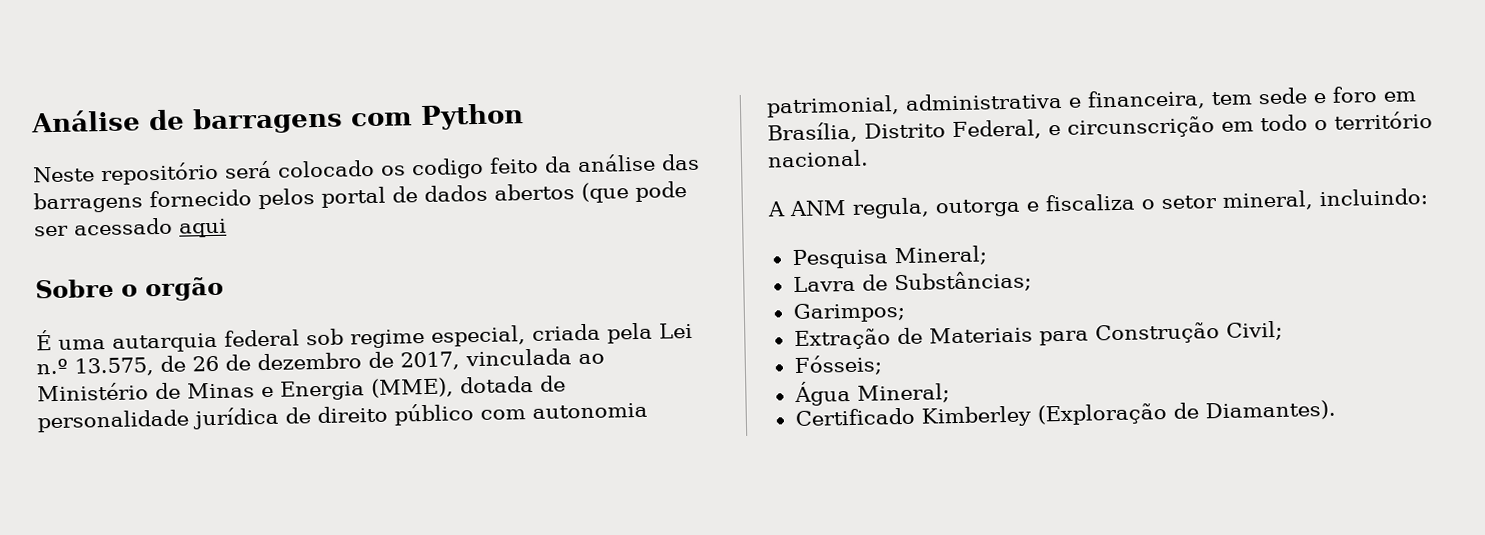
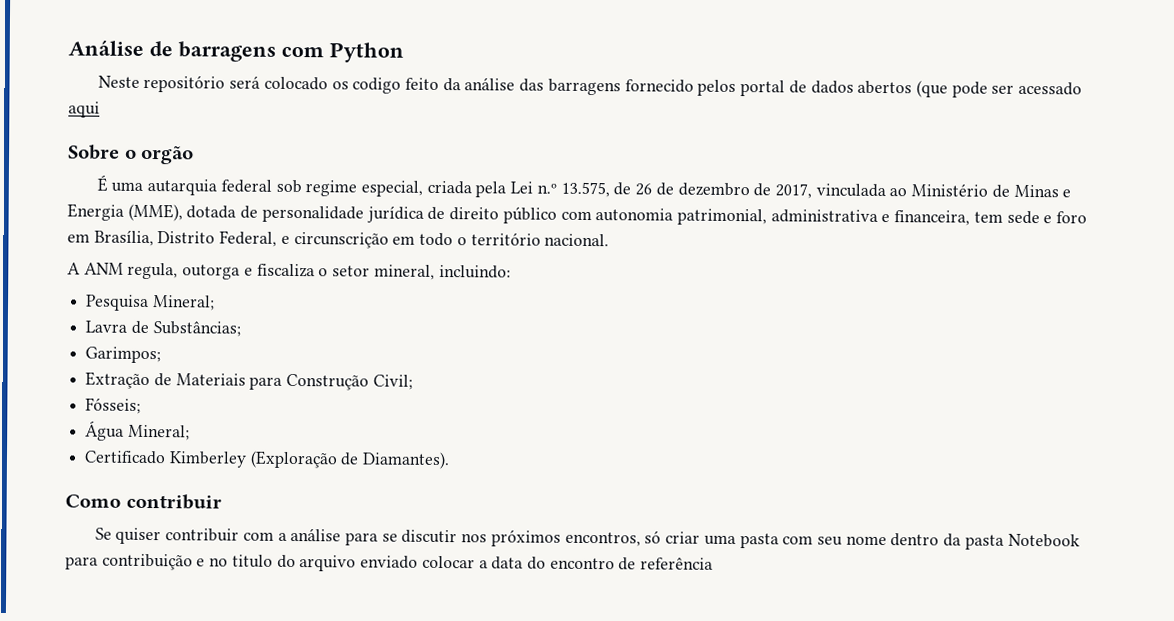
(1336, 410) none -> [65,493,222,510] [94,527,1080,550] [65,553,714,572] // Como contribuir // Se quiser contribuir com a análise para se discutir nos próximos encontros, só criar uma pasta com seu nome dentro da pasta Notebook para contribuição e no titulo do arquivo enviado colocar a data do encontro de referência

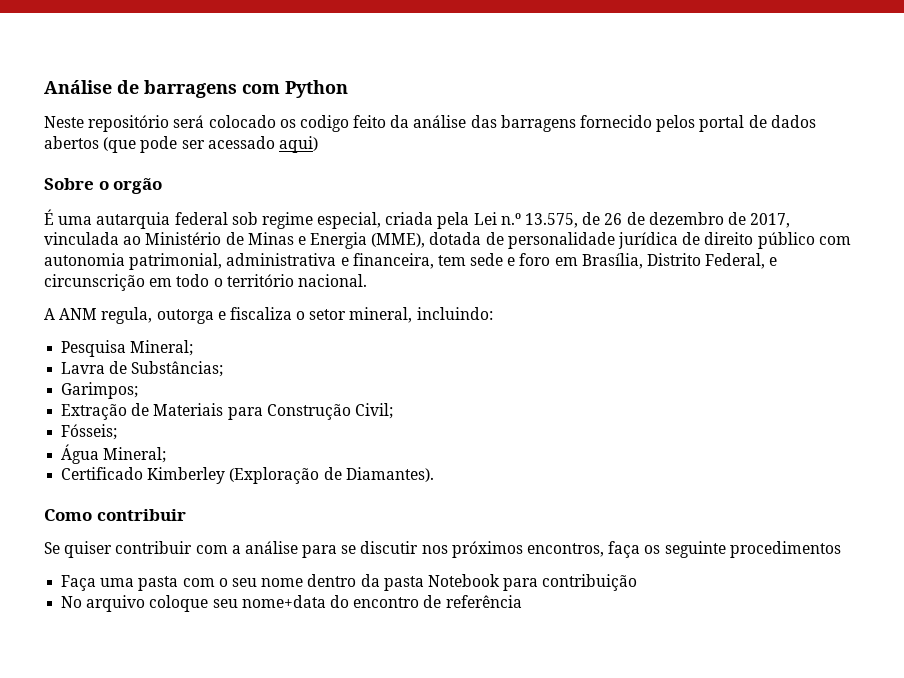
[68,101,100,118] aqui -> [278,136,318,153] aqui)
[644,530,701,544] só criar -> [608,541,841,558] [61,575,97,591] faça os seguinte procedimentos // Faça
(814, 540) none -> [218,578,228,587] o
[196,554,524,572] e no titulo do arquivo enviado colocar a data -> [61,595,326,612] // No arquivo coloque seu nome+data

